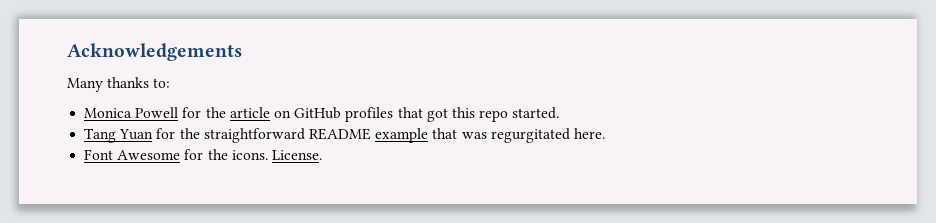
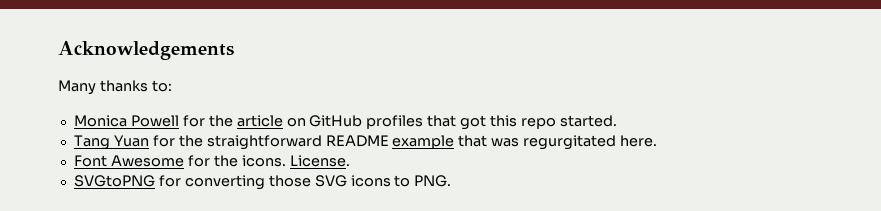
(322, 155) none -> [73,175,452,190] // SVGtoPNG for converting those SVG icons to PNG.

